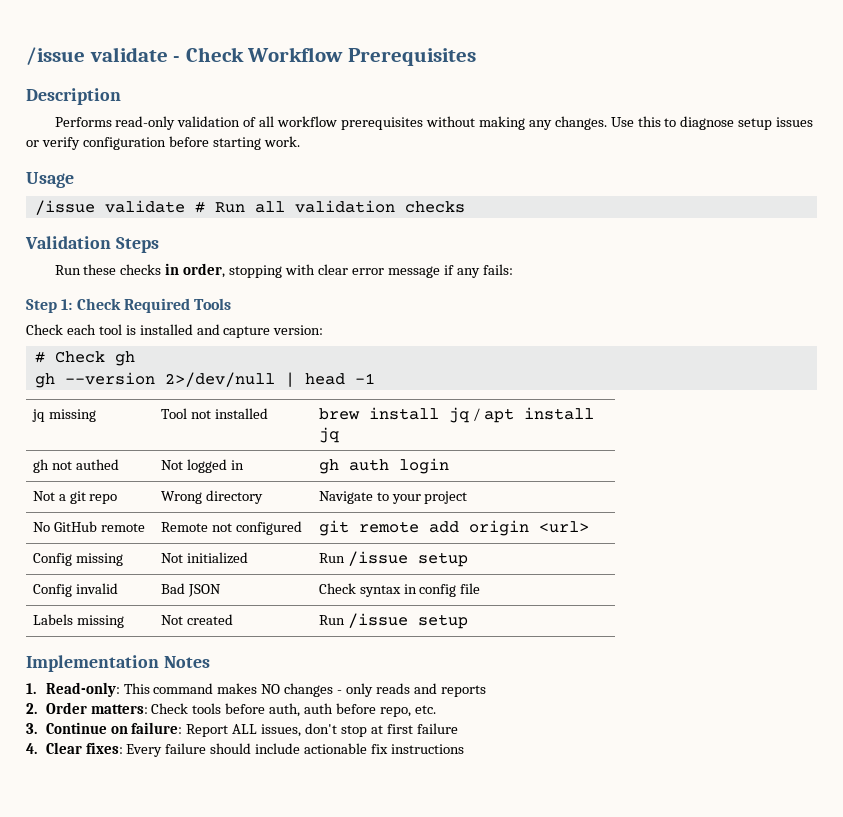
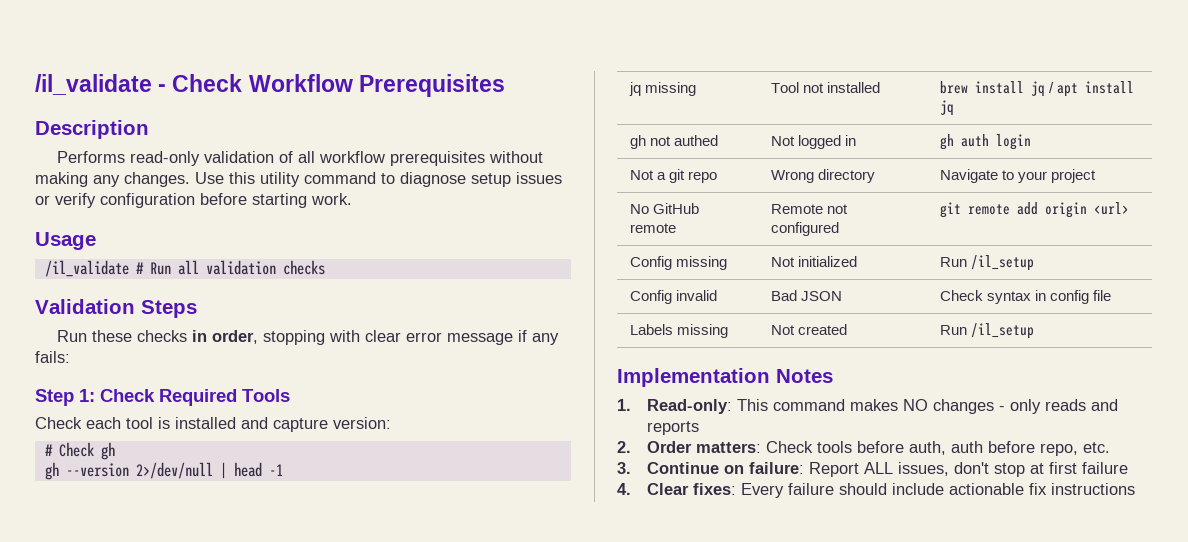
[26,47,168,65] /issue validate -> [35,74,152,95] /il_validate
(661, 121) none -> [260,172,376,187] utility command
[34,200,185,215] /issue validate -> [44,260,129,277] /il_validate
[347,551,468,567] /issue setup -> [970,255,1034,271] /il_setup
[347,613,468,629] /issue setup -> [970,323,1034,339] /il_setup

